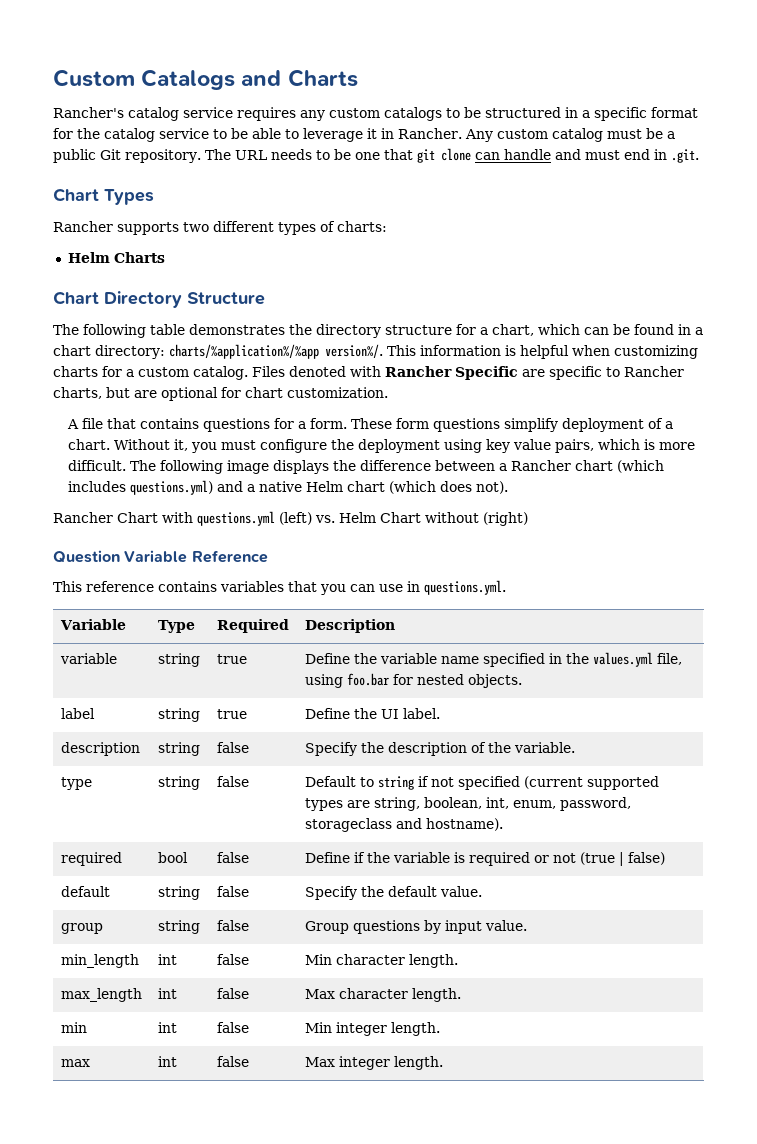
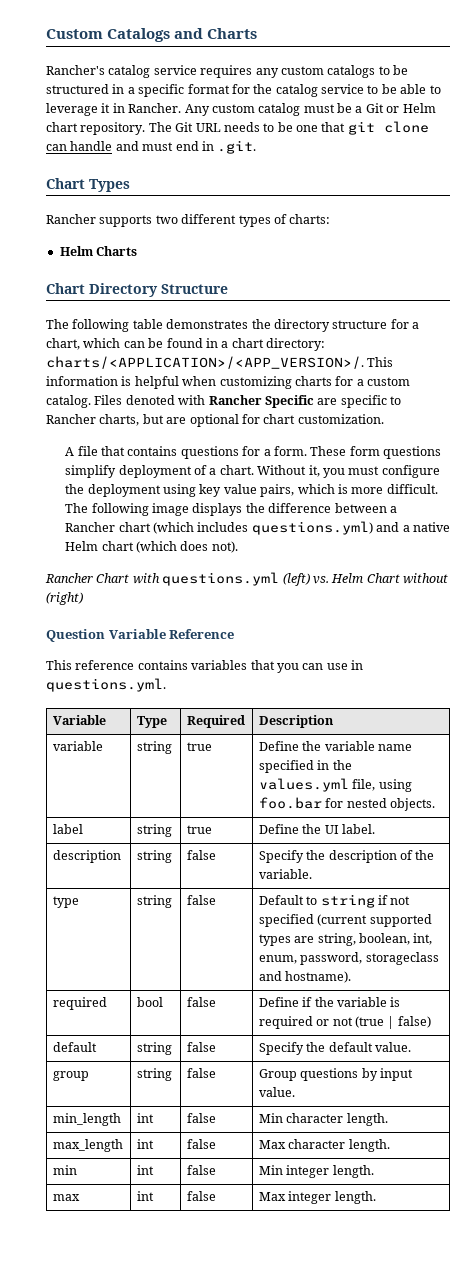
[53,149,121,163] public Git -> [365,103,436,113] [46,122,78,132] Git or Helm chart
(231, 154) none -> [175,122,194,132] Git
[169,344,383,359] charts/%application%/%app version%/. -> [46,356,364,369] charts/<APPLICATION>/<APP_VERSION>/.

